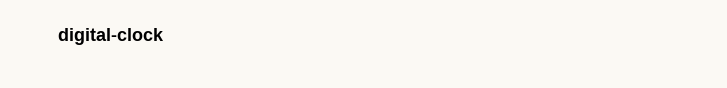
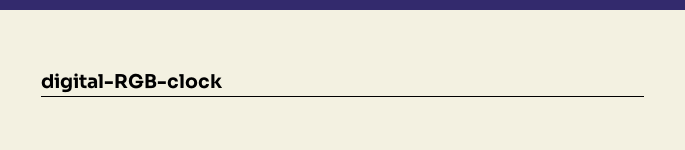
[58,28,164,45] digital-clock -> [41,73,223,93] digital-RGB-clock

